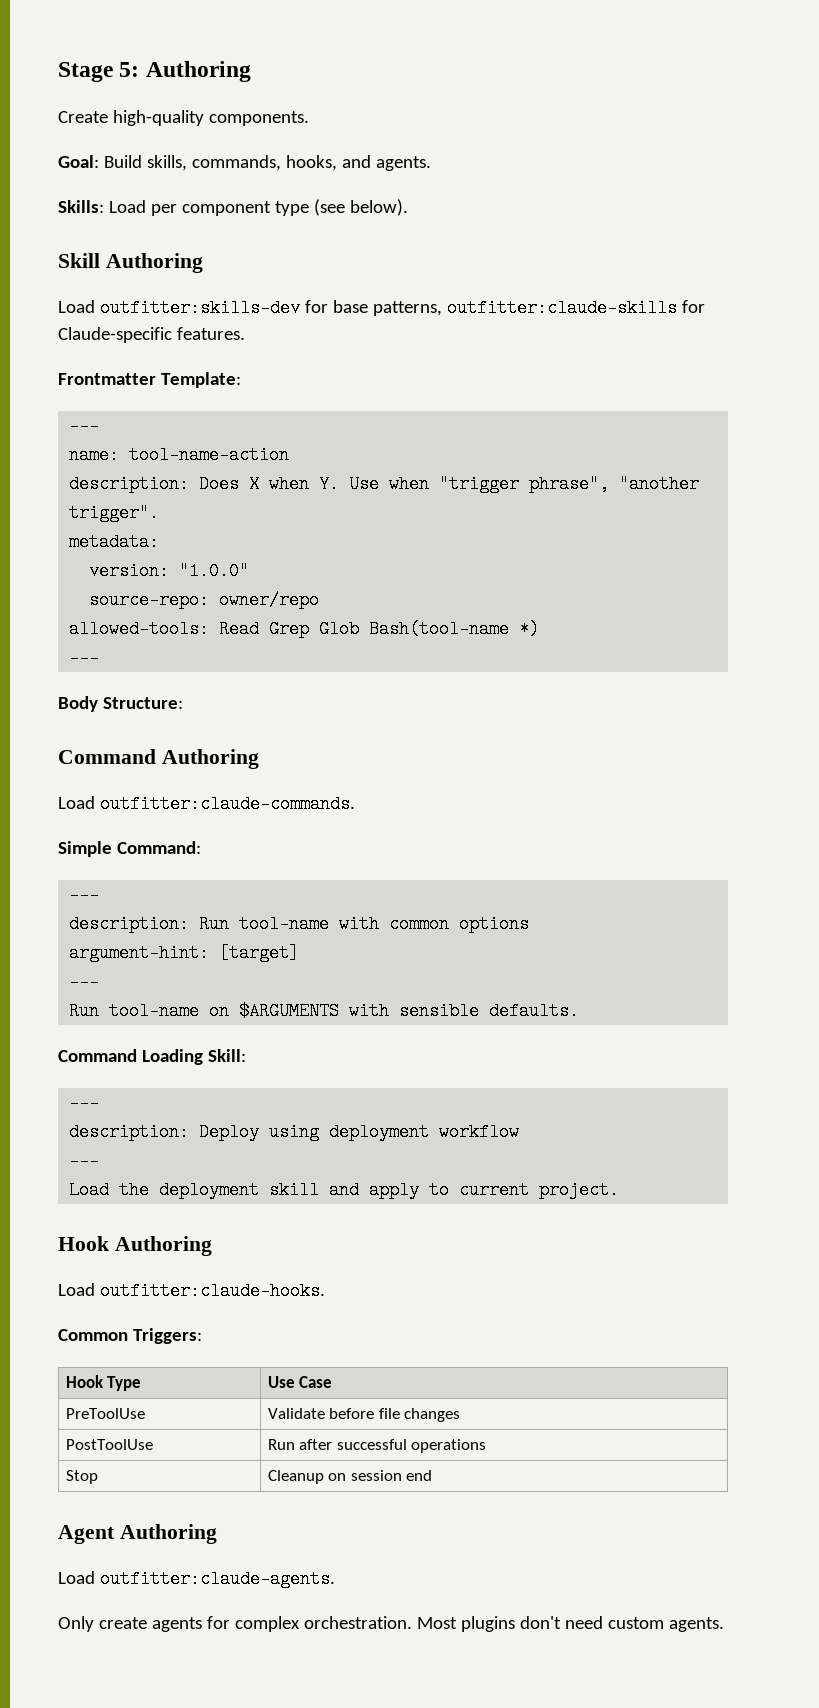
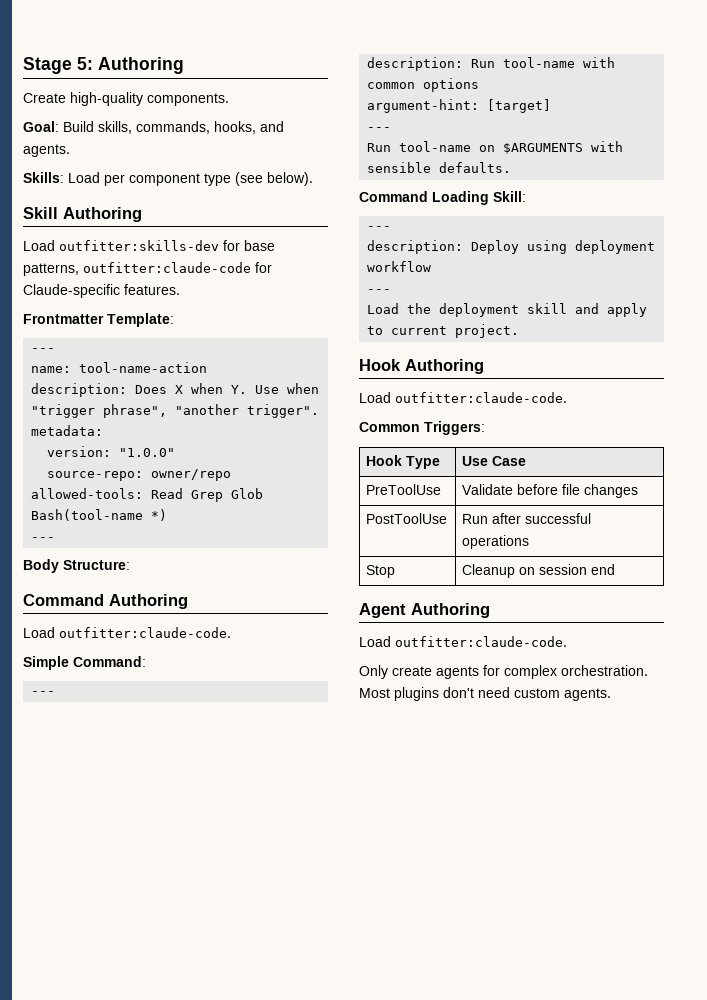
[446,299,677,317] outfitter:claude-skills -> [83,262,251,273] outfitter:claude-code
[99,795,355,813] outfitter:claude-commands. -> [59,627,231,638] outfitter:claude-code.
[99,1282,325,1300] outfitter:claude-hooks. -> [395,392,567,403] outfitter:claude-code.
[99,1570,335,1588] outfitter:claude-agents. -> [395,636,567,647] outfitter:claude-code.

